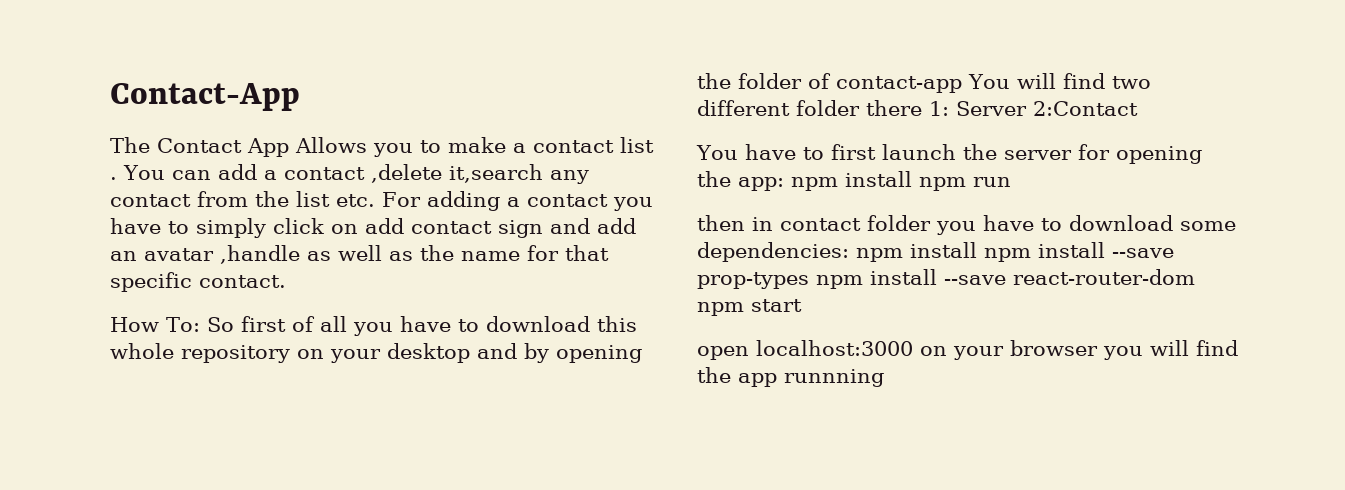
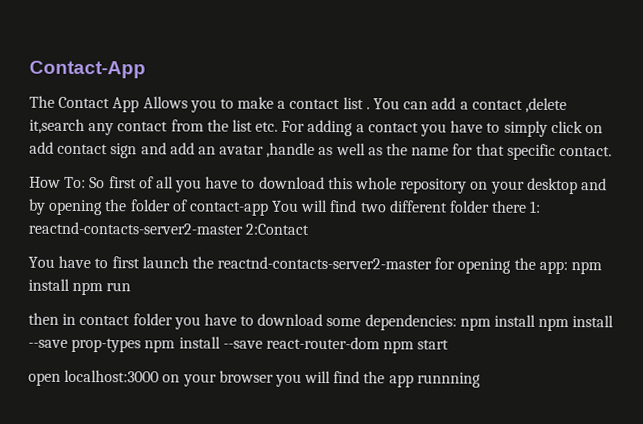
[956,101,1027,116] Server -> [28,221,243,235] reactnd-contacts-server2-master
[1003,150,1072,160] server -> [217,256,433,270] reactnd-contacts-server2-master

